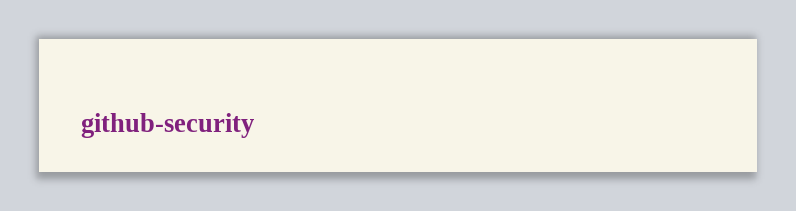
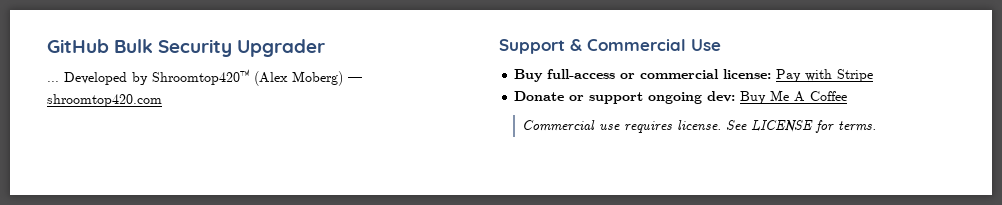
[81,113,254,138] github-security -> [47,39,326,57] [47,69,362,86] [47,94,162,107] [499,39,721,54] [514,69,874,82] [514,90,848,104] [522,120,877,133] GitHub Bulk Security Upgrader // ... Developed by Shroomtop420™ (Alex Moberg) — shroomtop420.com // Support & Commercial Use // Buy full-access or commercial license: Pay with Stripe // Donate or support ongoing dev: Buy Me A Coffee // Commercial use requires license. See LICENSE for terms.

